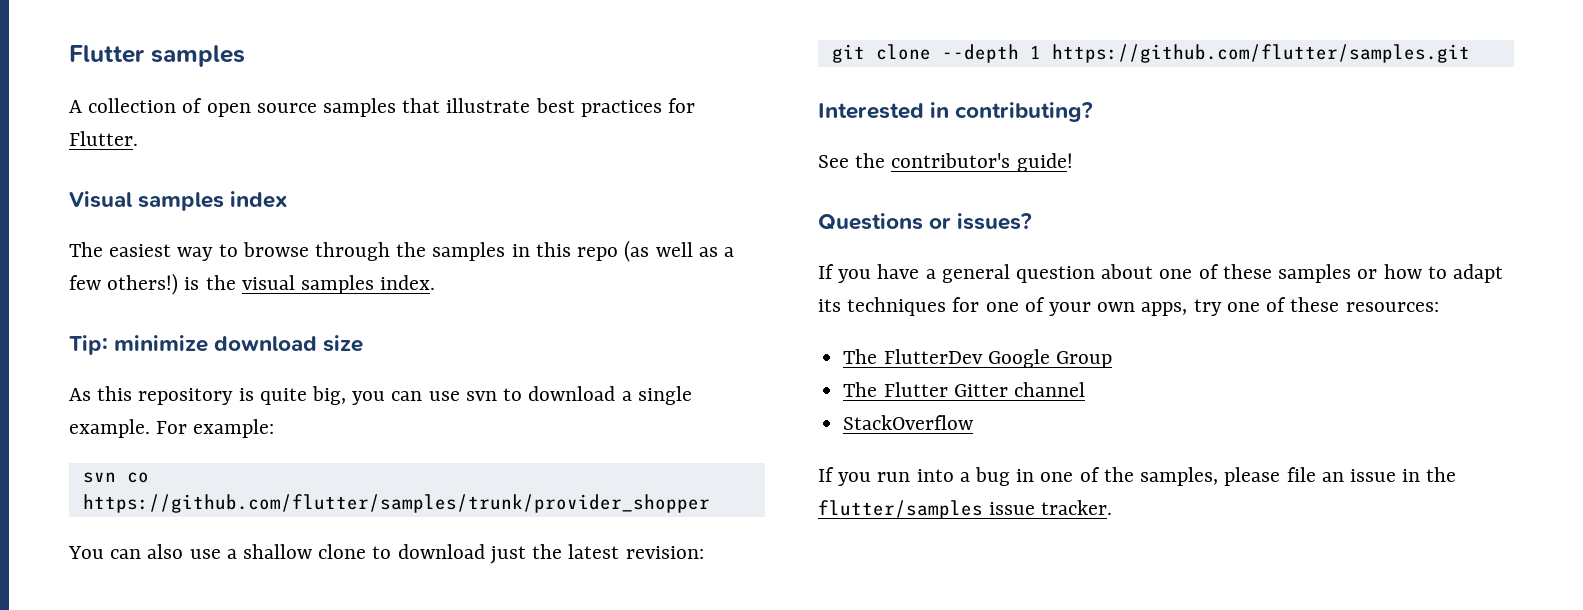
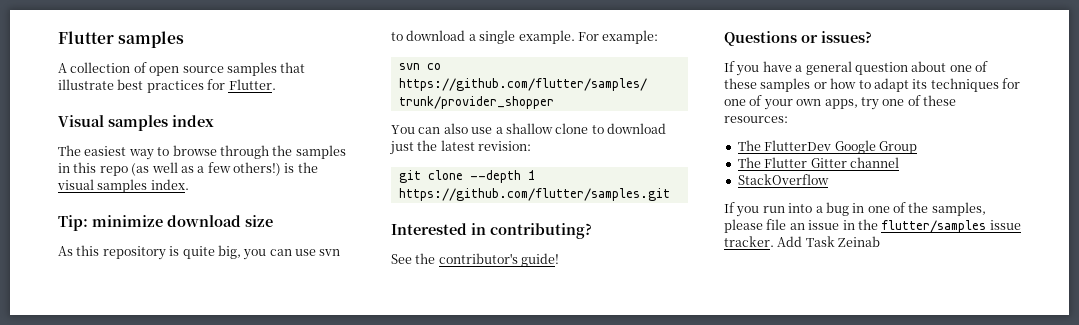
(1113, 507) none -> [777,236,881,247] Add Task Zeinab

